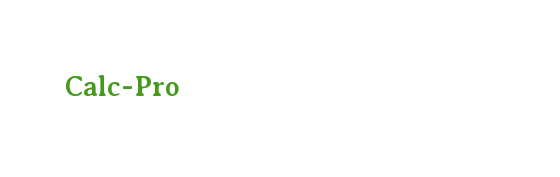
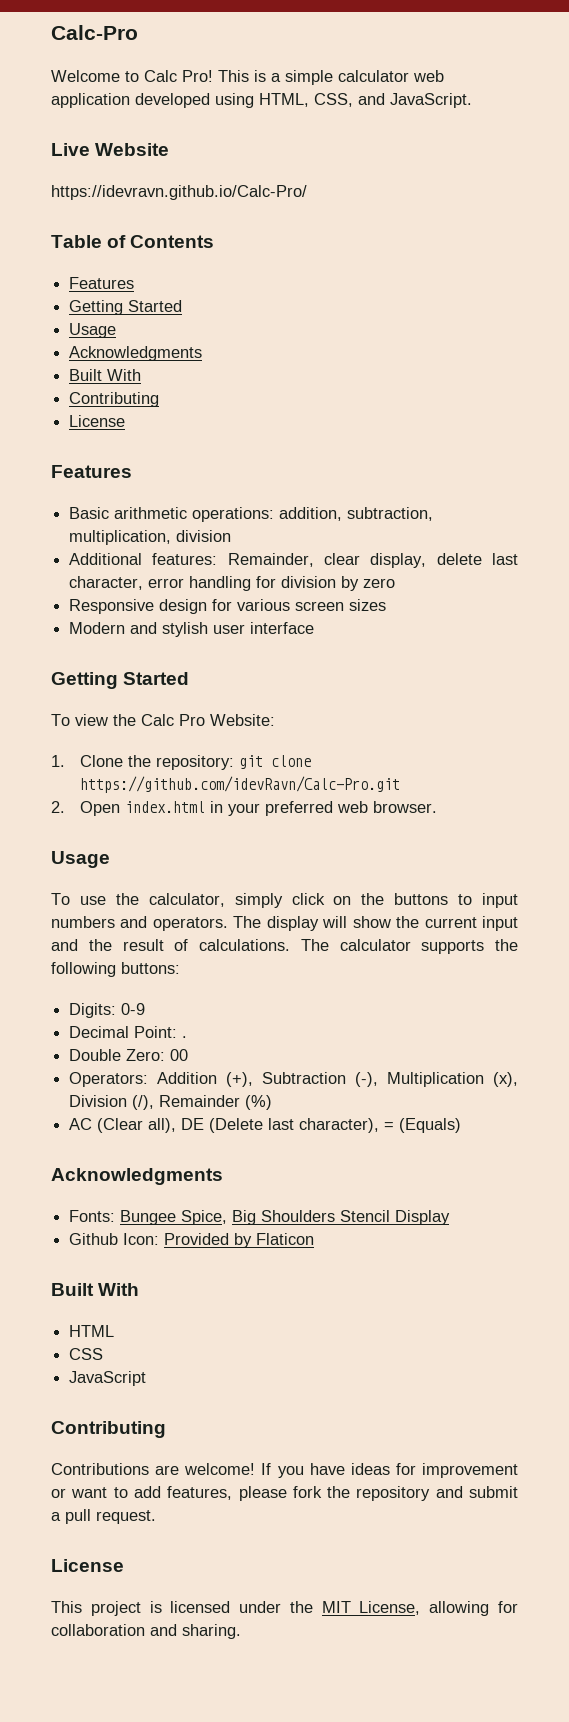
(180, 85) none -> [51,70,444,85] [51,93,472,108] [51,143,170,156] [51,185,307,200] [51,235,215,248] [69,277,135,289] [69,300,183,315] [69,323,117,338] [69,346,203,361] [69,369,142,381] [69,392,160,407] [69,415,126,427] [51,465,132,478] [69,507,434,522] [69,530,232,545] [69,553,518,568] [69,576,396,591] [69,599,387,614] [69,622,315,637] [51,672,190,689] [51,714,275,726] [51,755,312,770] [80,776,401,793] [51,801,438,816] [51,851,110,868] [51,893,518,908] [51,916,519,931] [51,939,518,954] [51,962,180,977] [69,1003,146,1018] [69,1026,188,1038] [69,1049,189,1061] [69,1072,518,1087] [69,1095,273,1110] [69,1118,462,1133] [51,1168,223,1185] [69,1210,451,1225] [69,1233,315,1248] [51,1283,140,1296] [69,1325,115,1337] [69,1348,104,1360] [69,1371,147,1386] [51,1421,166,1438] [51,1463,518,1478] [51,1486,518,1501] [51,1509,156,1524] [51,1559,124,1572] [51,1601,518,1616] [51,1624,241,1639] // Welcome to Calc Pro! This is a simple calculator web application developed using HTML, CSS, and JavaScript. // Live Website // https://idevravn.github.io/Calc-Pro/ // Table of Contents // Features // Getting Started // Usage // Acknowledgments // Built With // Contributing // License // Features // Basic arithmetic operations: addition, subtraction, multiplication, division // Additional features: Remainder, clear display, delete last character, error handling for division by zero // Responsive design for various screen sizes // Modern and stylish user interface // Getting Started // To view the Calc Pro Website: // 1. Clone the repository: git clone https://github.com/idevRavn/Calc-Pro.git // 2. Open index.html in your preferred web browser. // Usage // To use the calculator, simply click on the buttons to input numbers and operators. The display will show the current input and the result of calculations. The calculator supports the following buttons: // Digits: 0-9 // Decimal Point: . // Double Zero: 00 // Operators: Addition (+), Subtraction (-), Multiplication (x), Division (/), Remainder (%) // AC (Clear all), DE (Delete last character), = (Equals) // Acknowledgments // Fonts: Bungee Spice, Big Shoulders Stencil Display // Github Icon: Provided by Flaticon // Built With // HTML // CSS // JavaScript // Contributing // Contributions are welcome! If you have ideas for improvement or want to add features, please fork the repository and submit a pull request. // License // This project is licensed under the MIT License, allowing for collaboration and sharing.

